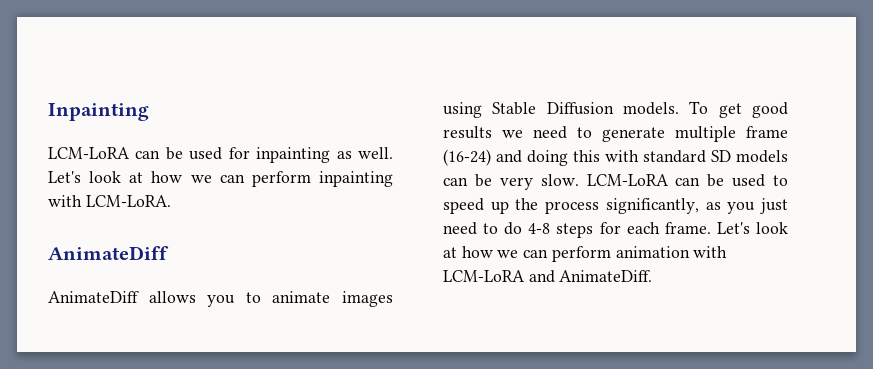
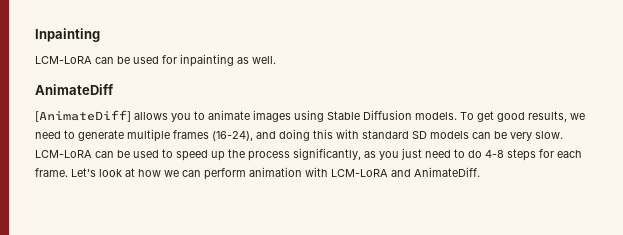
[48,171,393,187] [48,195,171,207] Let's look at how we can perform inpainting with LCM-LoRA. -> (276, 60) none
[48,291,139,303] AnimateDiff -> [35,110,131,122] [AnimateDiff]
[443,126,492,139] results -> [528,111,567,122] results,
[746,126,788,138] [443,149,491,166] frame (16-24) -> [173,130,253,141] frames (16-24),

